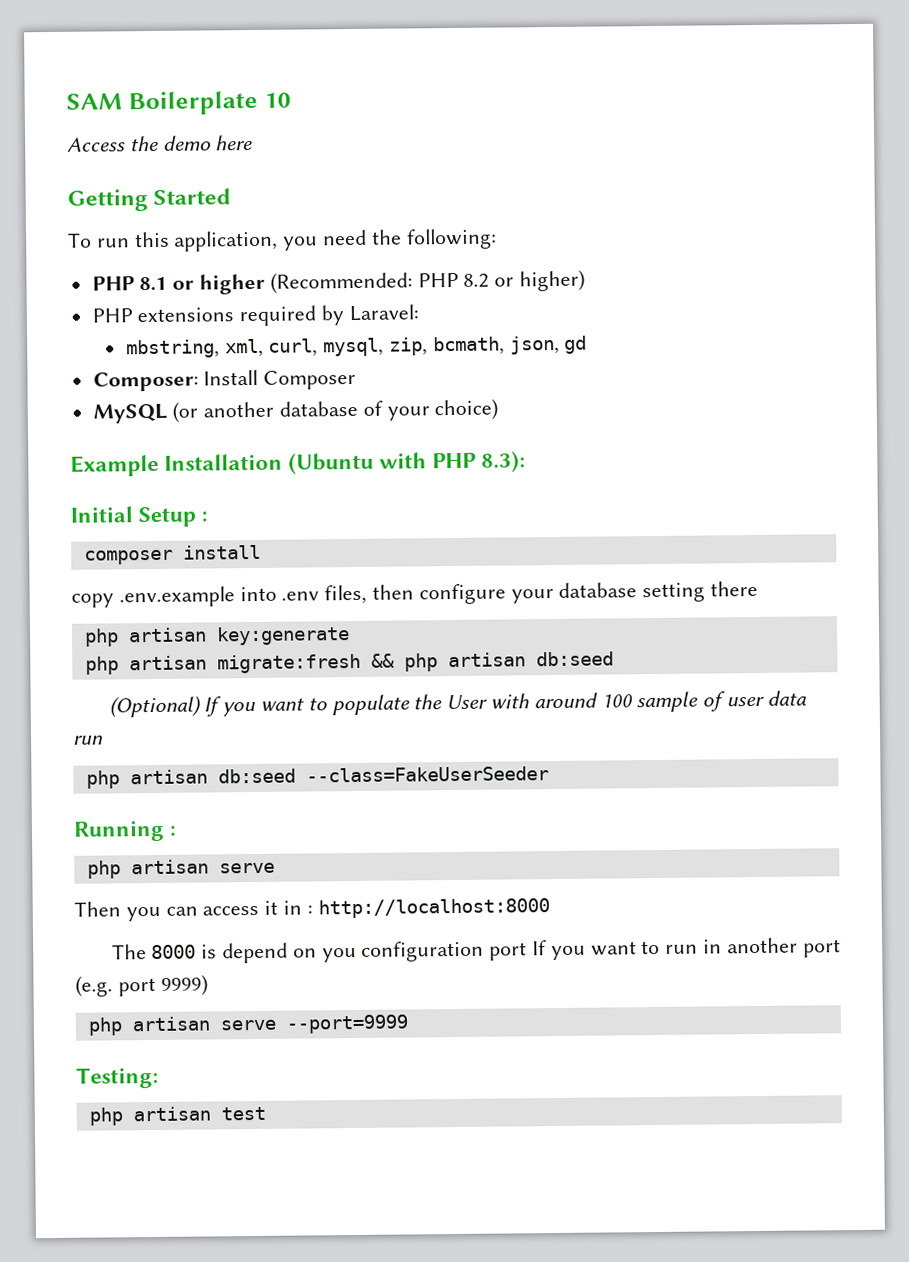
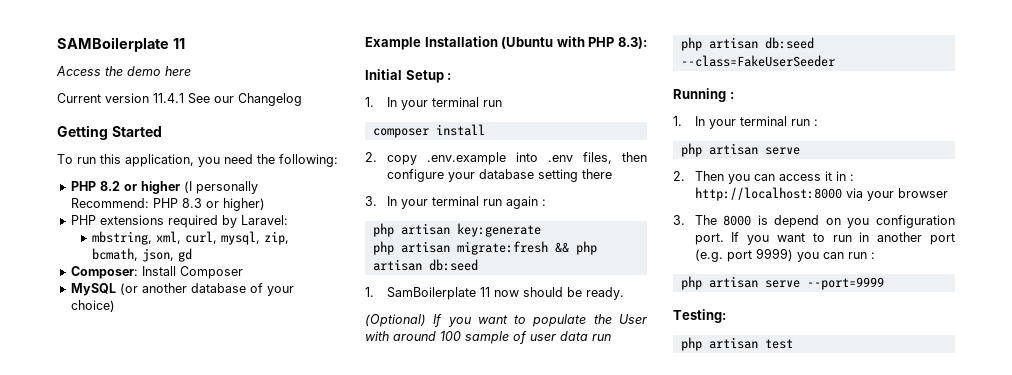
[66,90,291,116] SAM Boilerplate 10 -> [57,37,185,52] SAMBoilerplate 11
(254, 142) none -> [57,93,302,106] // Current version 11.4.1 See our Changelog
[139,276,168,292] 8.1 -> [99,181,120,191] 8.2
[269,271,490,294] (Recommended: PHP 8.2 -> [183,181,258,194] [70,198,202,208] (I personally Recommend: PHP 8.3
(209, 516) none -> [365,97,502,110] // 1. In your terminal run
(261, 552) none -> [365,152,377,162] 2.
(759, 588) none -> [365,196,546,209] // 3. In your terminal run again :
(614, 659) none -> [365,287,624,300] // 1. SamBoilerplate 11 now should be ready.
(178, 830) none -> [673,116,818,129] // 1. In your terminal run :
(275, 868) none -> [673,171,685,181] 2.
(550, 908) // -> [845,188,948,201] [673,215,685,225] via your browser // 3.
[489,942,528,961] port -> [694,233,724,245] port.
(208, 985) none -> [796,252,875,262] you can run :

